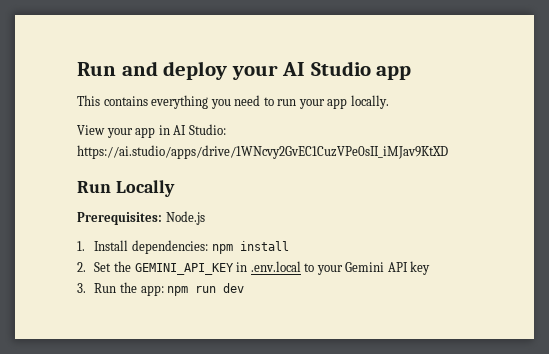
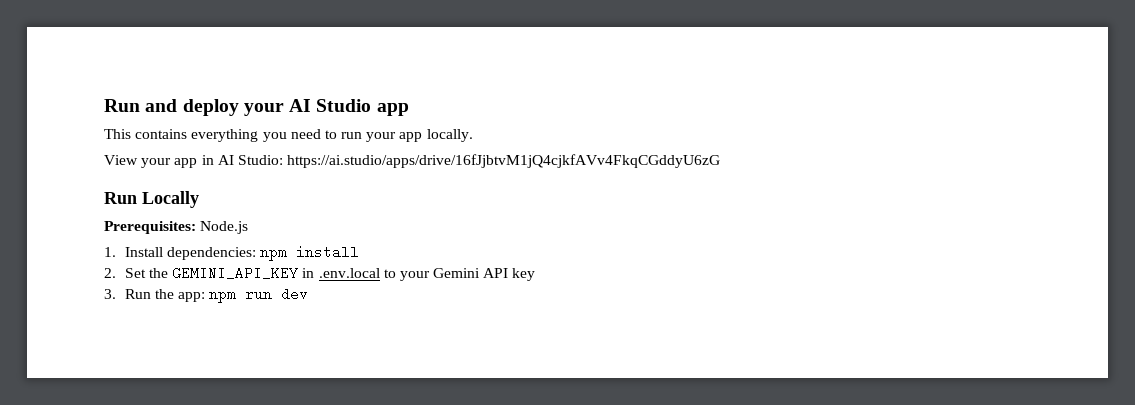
[77,145,448,159] https://ai.studio/apps/drive/1WNcvy2GvEC1CuzVPe0sII_iMJav9KtXD -> [287,154,721,168] https://ai.studio/apps/drive/16fJjbtvM1jQ4cjkfAVv4FkqCGddyU6zG

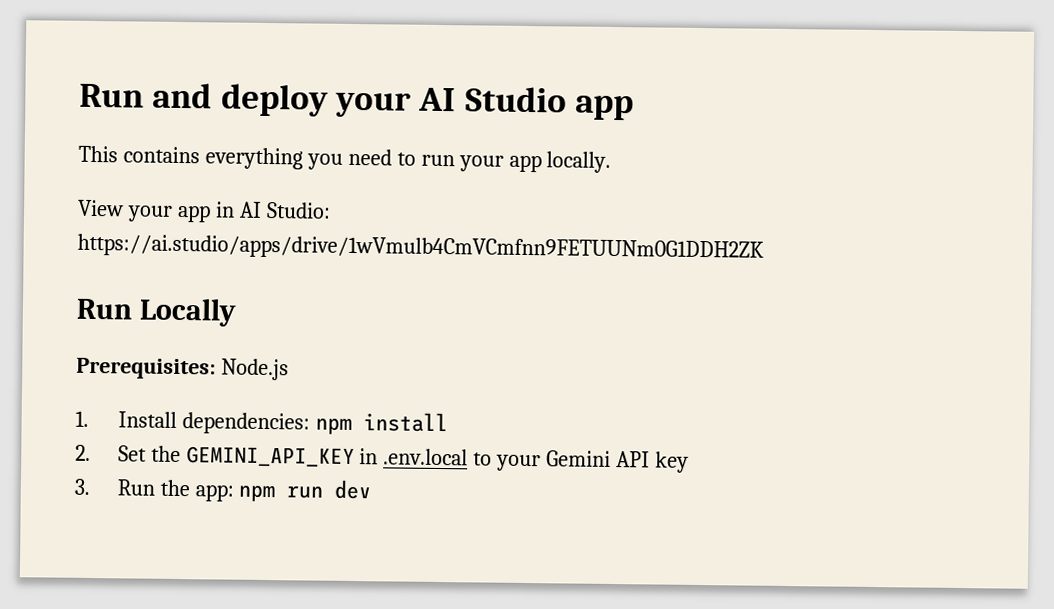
[287,154,721,168] https://ai.studio/apps/drive/16fJjbtvM1jQ4cjkfAVv4FkqCGddyU6zG -> [77,233,764,263] https://ai.studio/apps/drive/1wVmulb4CmVCmfnn9FETUUNm0G1DDH2ZK

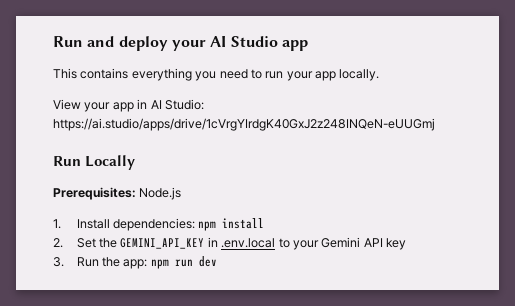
[77,233,764,263] https://ai.studio/apps/drive/1wVmulb4CmVCmfnn9FETUUNm0G1DDH2ZK -> [53,118,435,131] https://ai.studio/apps/drive/1cVrgYIrdgK40GxJ2z248INQeN-eUUGmj

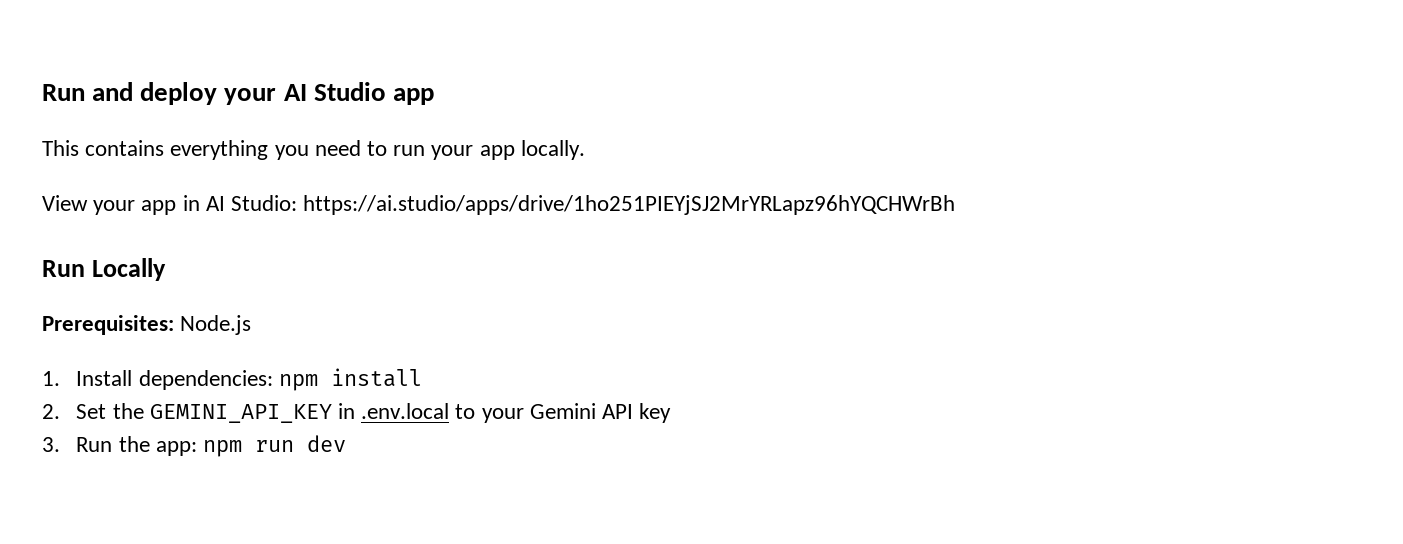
[53,118,435,131] https://ai.studio/apps/drive/1cVrgYIrdgK40GxJ2z248INQeN-eUUGmj -> [303,195,956,215] https://ai.studio/apps/drive/1ho251PIEYjSJ2MrYRLapz96hYQCHWrBh

